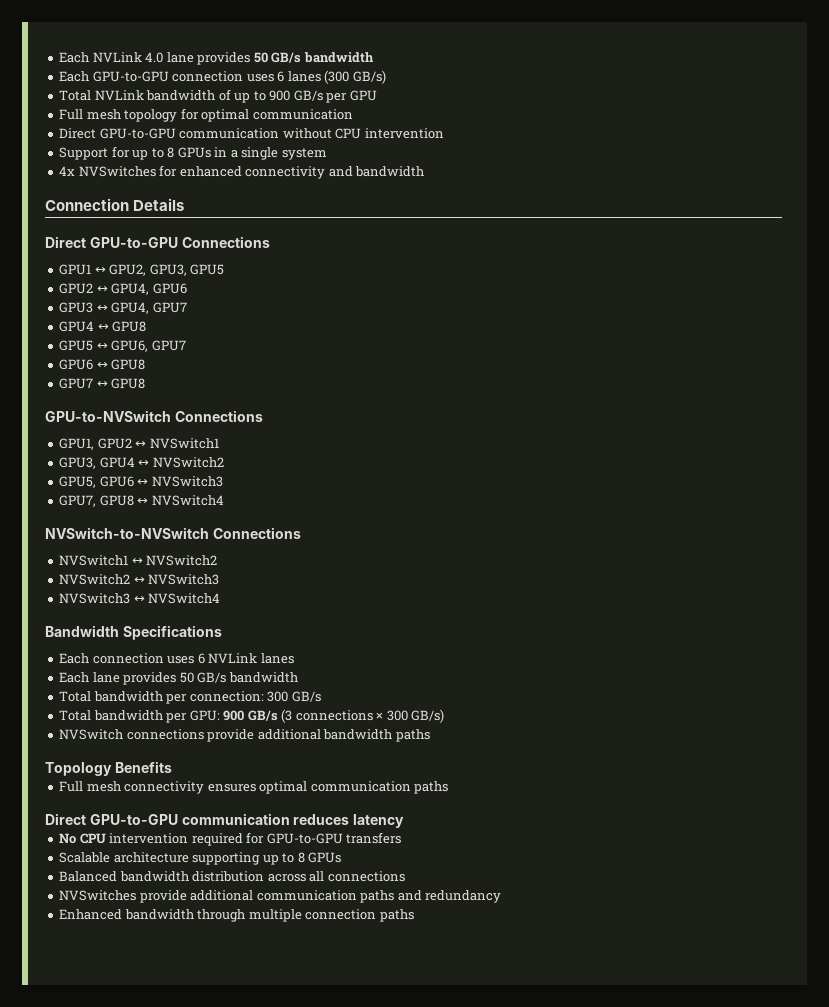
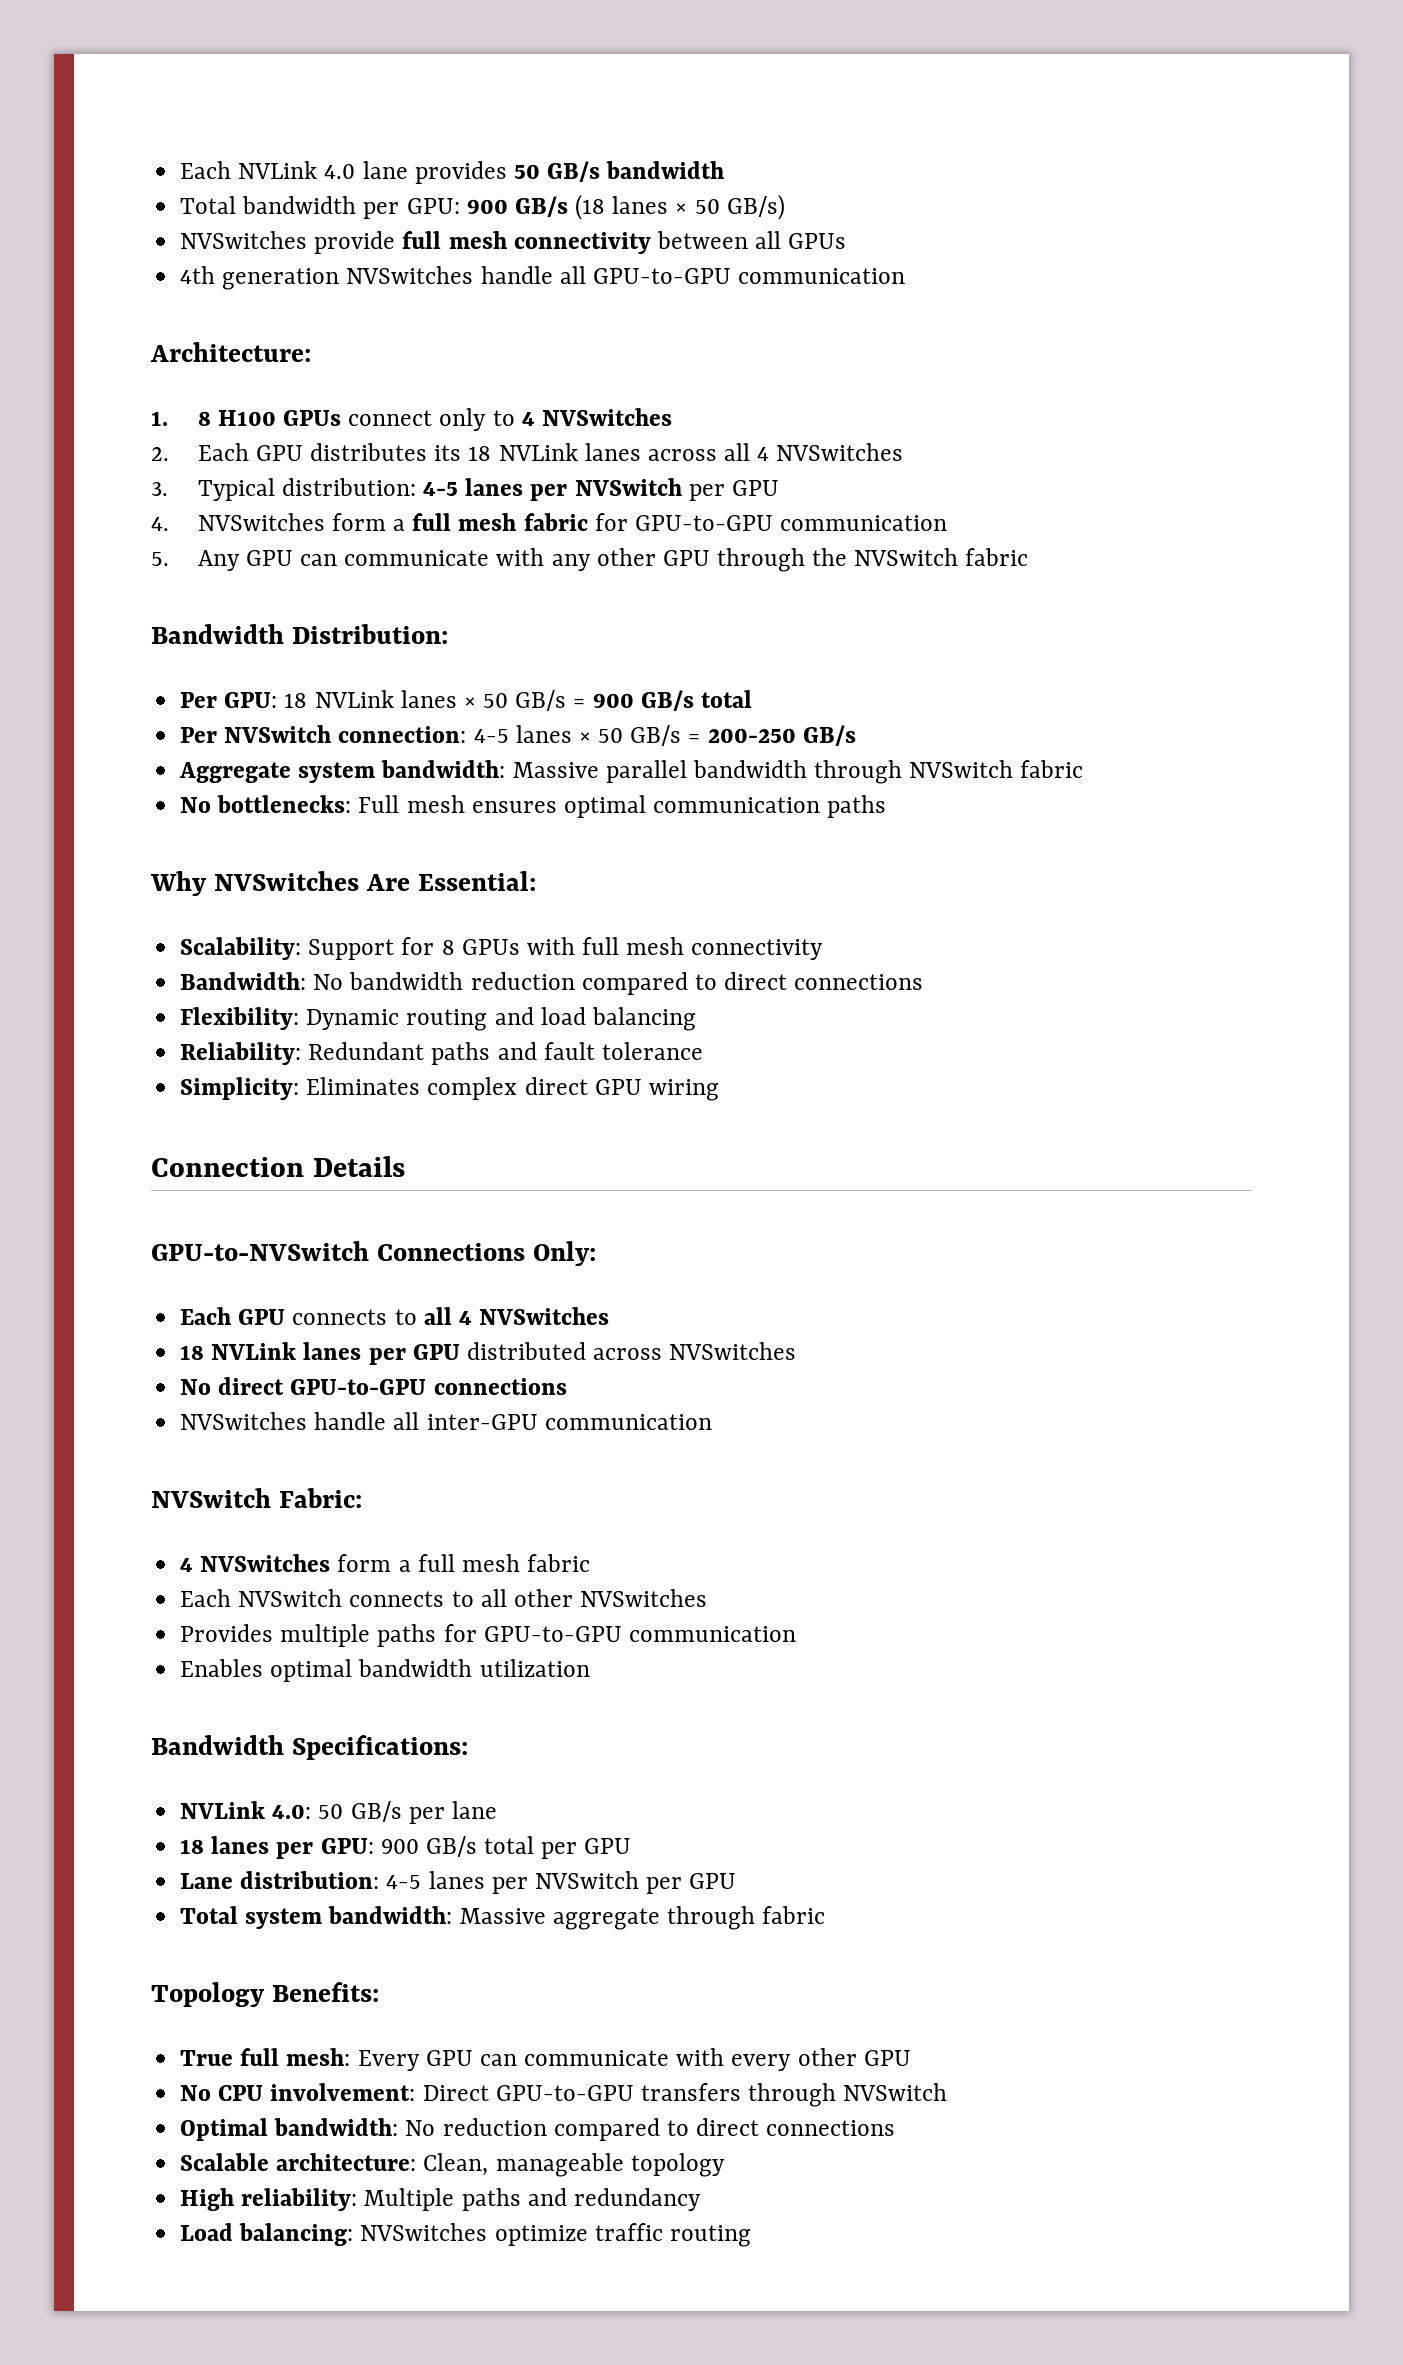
[59,70,386,84] [59,89,377,103] [59,108,353,122] [59,128,444,139] [59,146,327,160] [59,165,425,179] [45,198,185,211] [45,236,270,248] [59,264,225,276] [59,283,187,295] [59,302,187,314] [59,321,147,332] [59,340,186,352] [59,359,146,370] [59,378,146,389] [45,410,263,422] [59,438,219,450] [59,457,224,469] [59,476,223,488] [59,495,224,507] [45,527,301,539] [59,555,218,566] [59,574,220,585] [59,593,221,604] [45,625,222,640] [59,653,294,664] [59,672,298,685] [59,691,321,704] // Each GPU-to-GPU connection uses 6 lanes (300 GB/s) // Total NVLink bandwidth of up to 900 GB/s per GPU // Full mesh topology for optimal communication // Direct GPU-to-GPU communication without CPU intervention // Support for up to 8 GPUs in a single system // 4x NVSwitches for enhanced connectivity and bandwidth // Connection Details // Direct GPU-to-GPU Connections // GPU1 ↔ GPU2, GPU3, GPU5 // GPU2 ↔ GPU4, GPU6 // GPU3 ↔ GPU4, GPU7 // GPU4 ↔ GPU8 // GPU5 ↔ GPU6, GPU7 // GPU6 ↔ GPU8 // GPU7 ↔ GPU8 // GPU-to-NVSwitch Connections // GPU1, GPU2 ↔ NVSwitch1 // GPU3, GPU4 ↔ NVSwitch2 // GPU5, GPU6 ↔ NVSwitch3 // GPU7, GPU8 ↔ NVSwitch4 // NVSwitch-to-NVSwitch Connections // NVSwitch1 ↔ NVSwitch2 // NVSwitch2 ↔ NVSwitch3 // NVSwitch3 ↔ NVSwitch4 // Bandwidth Specifications // Each connection uses 6 NVLink lanes // Each lane provides 50 GB/s bandwidth // Total bandwidth per connection: 300 GB/s -> (725, 170) none
[281,709,445,723] [59,729,430,742] [45,761,172,776] [59,781,205,794] (3 connections × 300 GB/s) // NVSwitch connections provide additional bandwidth paths // Topology Benefits // Full mesh connectivity -> [575,194,785,220] [180,231,847,254] [180,266,906,290] [150,342,311,362] [151,408,672,431] [151,443,904,461] [151,478,779,501] [151,513,947,531] [151,548,1029,572] [151,624,448,644] [180,690,752,711] [180,725,856,746] [179,760,1084,784] [180,795,465,813] (18 lanes × 50 GB/s) // NVSwitches provide full mesh connectivity between all GPUs // 4th generation NVSwitches handle all GPU-to-GPU communication // Architecture: // 1. 8 H100 GPUs connect only to 4 NVSwitches // 2. Each GPU distributes its 18 NVLink lanes across all 4 NVSwitches // 3. Typical distribution: 4-5 lanes per NVSwitch per GPU // 4. NVSwitches form a full mesh fabric for GPU-to-GPU communication // 5. Any GPU can communicate with any other GPU through the NVSwitch fabric // Bandwidth Distribution: // Per GPU: 18 NVLink lanes × 50 GB/s = 900 GB/s total // Per NVSwitch connection: 4-5 lanes × 50 GB/s = 200-250 GB/s // Aggregate system bandwidth: Massive parallel bandwidth through NVSwitch fabric // No bottlenecks: Full mesh
[45,813,405,828] Direct GPU-to-GPU communication reduces latency -> [150,871,536,896] [180,937,824,960] [180,972,924,995] [180,1007,696,1031] [180,1042,703,1065] [180,1077,719,1101] [151,1156,405,1177] [151,1241,596,1266] [180,1307,610,1325] [180,1342,797,1365] [180,1377,567,1395] [180,1412,712,1430] [151,1488,362,1508] [180,1554,591,1572] [180,1589,708,1607] [180,1624,796,1647] [180,1659,590,1682] [151,1735,468,1760] [180,1801,497,1824] [180,1836,632,1859] [180,1871,737,1894] [180,1906,826,1930] [151,1982,379,2007] [180,2048,911,2071] Why NVSwitches Are Essential: // Scalability: Support for 8 GPUs with full mesh connectivity // Bandwidth: No bandwidth reduction compared to direct connections // Flexibility: Dynamic routing and load balancing // Reliability: Redundant paths and fault tolerance // Simplicity: Eliminates complex direct GPU wiring // Connection Details // GPU-to-NVSwitch Connections Only: // Each GPU connects to all 4 NVSwitches // 18 NVLink lanes per GPU distributed across NVSwitches // No direct GPU-to-GPU connections // NVSwitches handle all inter-GPU communication // NVSwitch Fabric: // 4 NVSwitches form a full mesh fabric // Each NVSwitch connects to all other NVSwitches // Provides multiple paths for GPU-to-GPU communication // Enables optimal bandwidth utilization // Bandwidth Specifications: // NVLink 4.0: 50 GB/s per lane // 18 lanes per GPU: 900 GB/s total per GPU // Lane distribution: 4-5 lanes per NVSwitch per GPU // Total system bandwidth: Massive aggregate through fabric // Topology Benefits: // True full mesh: Every GPU can communicate with every other GPU
[109,832,265,846] intervention required for -> [270,2083,489,2101] involvement: Direct
[59,852,342,865] [59,871,405,882] [59,890,502,903] [59,909,414,922] // Scalable architecture supporting up to 8 GPUs // Balanced bandwidth distribution across all connections // NVSwitches provide additional communication paths and redundancy // Enhanced bandwidth through multiple connection paths -> [748,2083,948,2107] [180,2118,896,2141] [180,2153,725,2177] [180,2188,701,2211] [180,2223,751,2247] through NVSwitch // Optimal bandwidth: No reduction compared to direct connections // Scalable architecture: Clean, manageable topology // High reliability: Multiple paths and redundancy // Load balancing: NVSwitches optimize traffic routing

